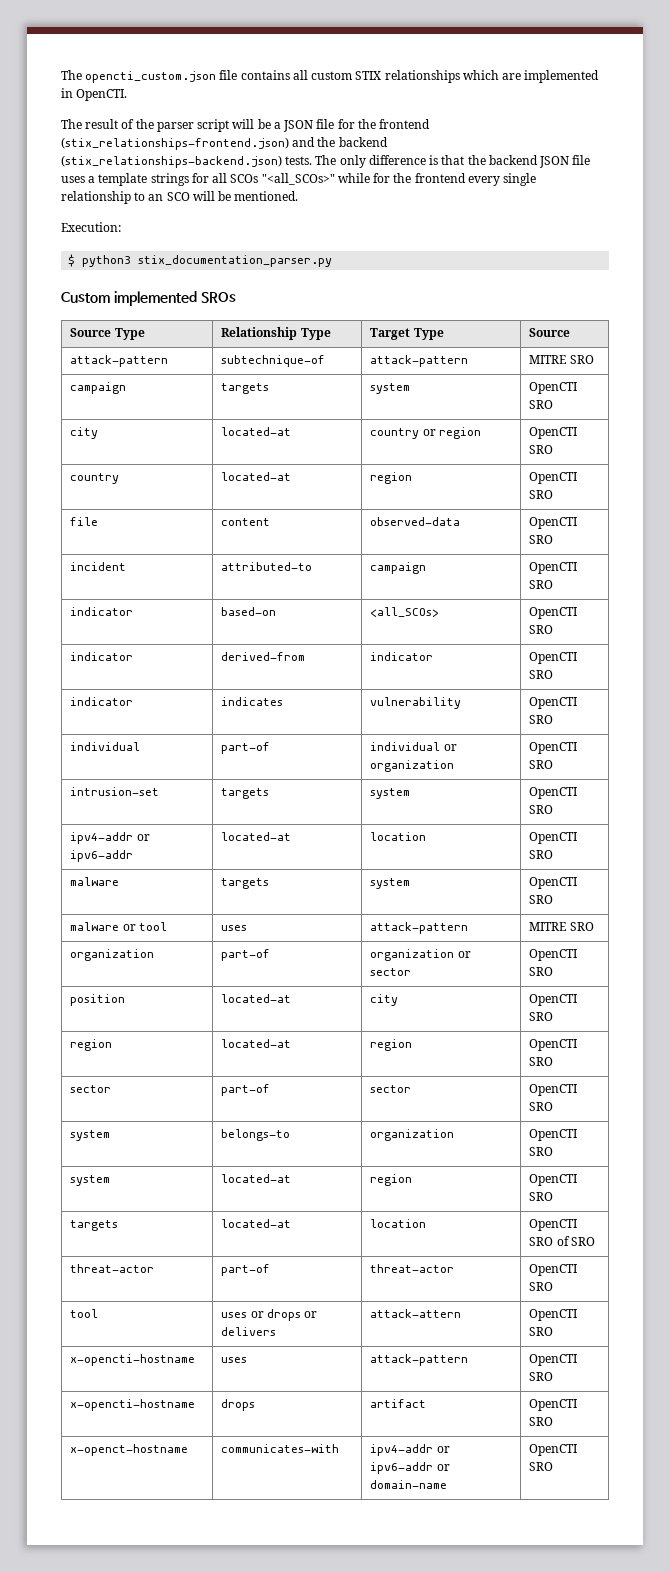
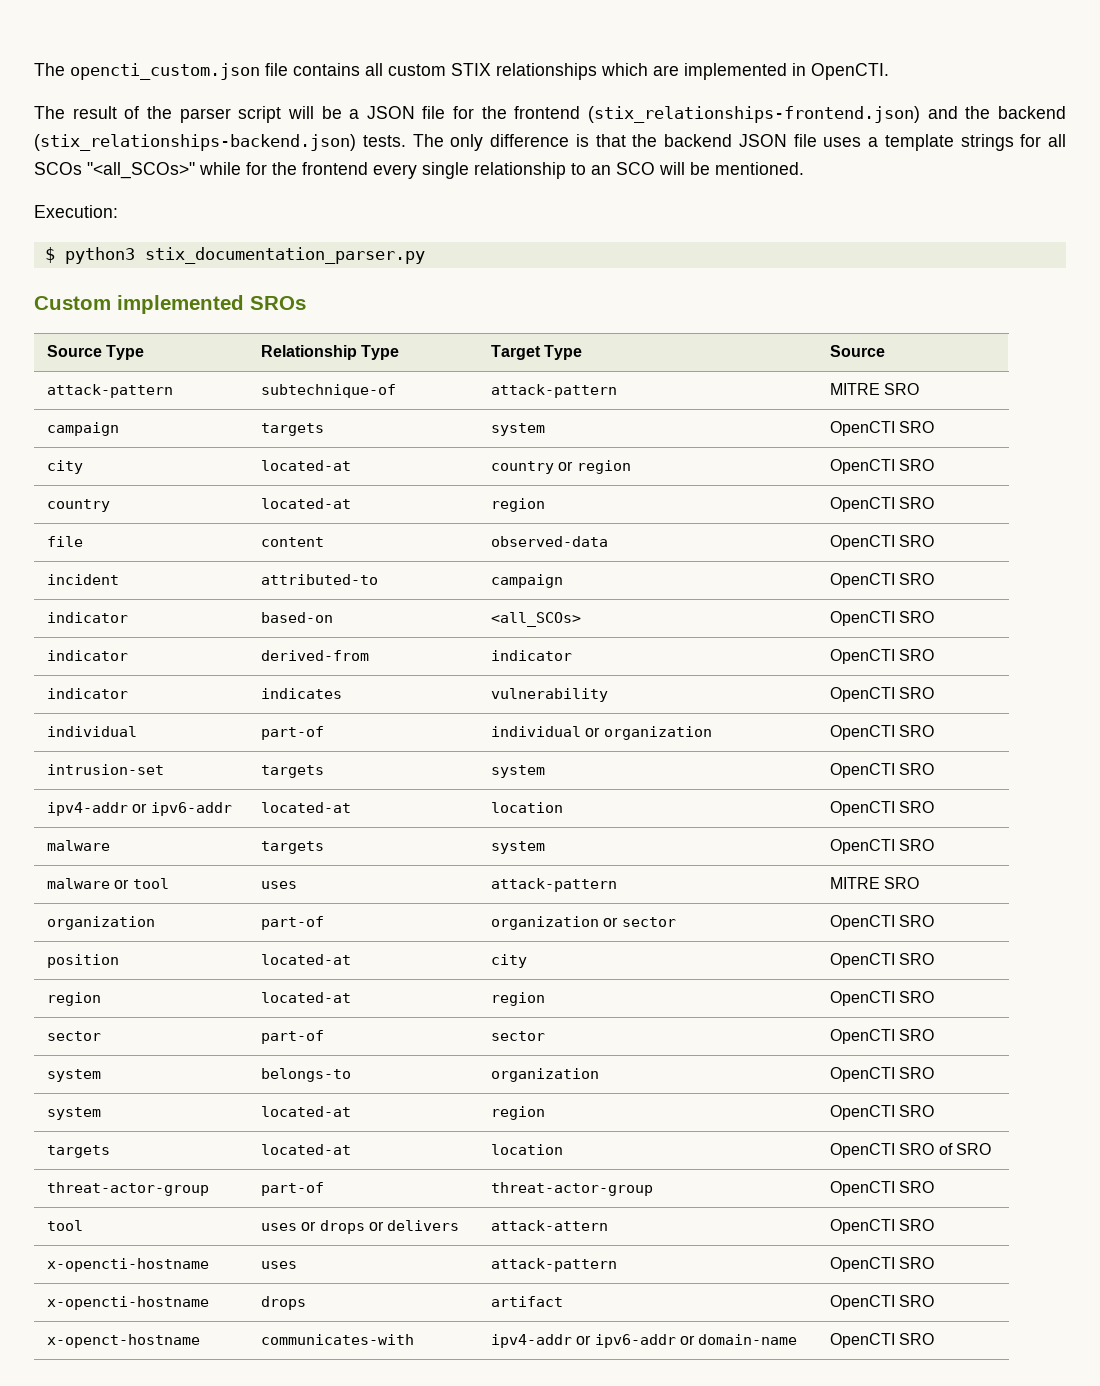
[70,1264,155,1273] [221,1264,271,1276] [370,1264,455,1273] threat-actor | part-of | threat-actor -> [47,1182,210,1196] [261,1182,325,1196] [491,1182,654,1196] threat-actor-group | part-of | threat-actor-group

